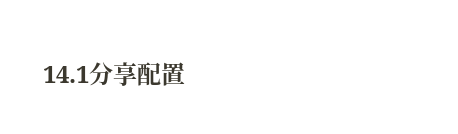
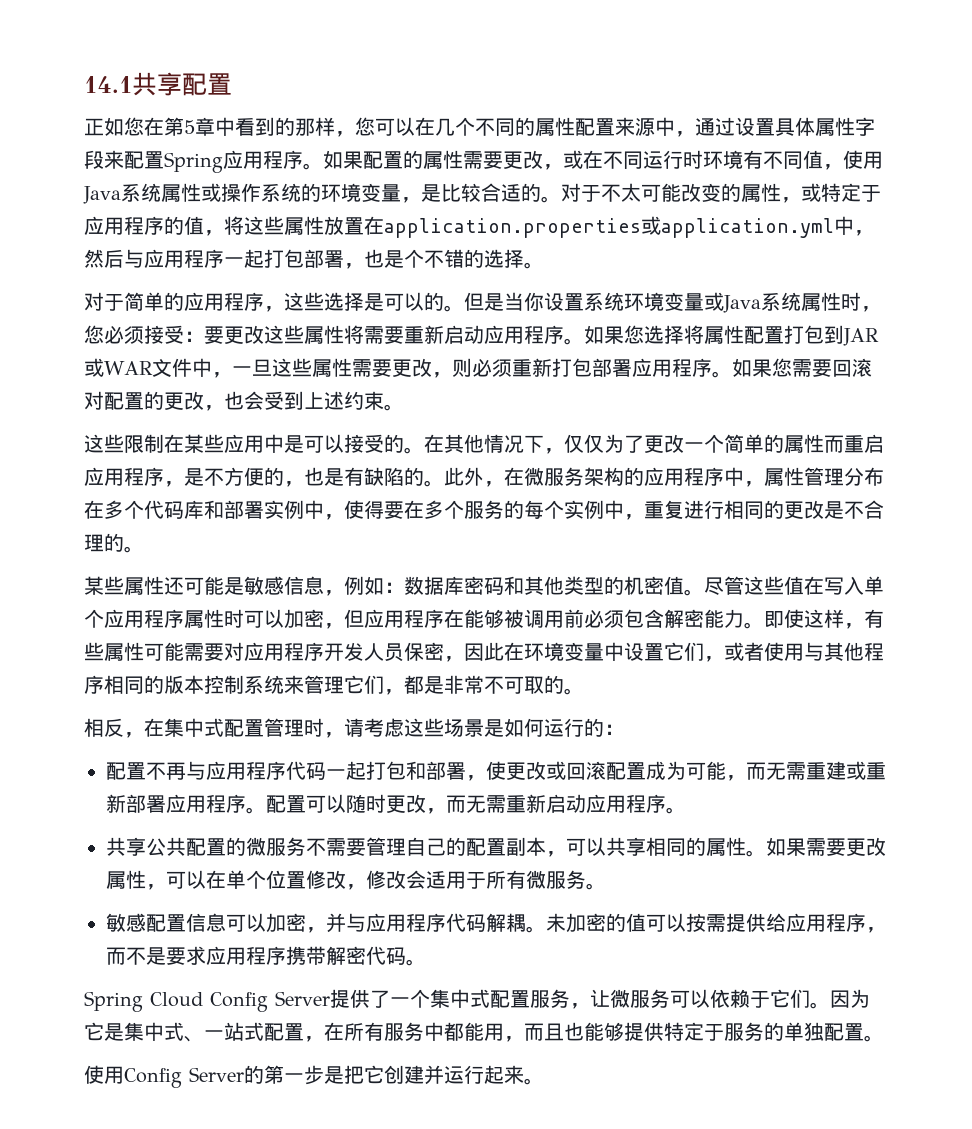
[89,62,113,86] 分 -> [132,72,157,96] 共
(185, 74) none -> [84,117,875,137] [84,150,883,173] [83,183,881,204] [84,216,874,238] [84,249,544,269] [84,292,881,313] [84,325,879,346] [84,358,872,378] [84,391,404,411] [84,434,884,454] [84,467,884,487] [84,500,884,520] [84,533,144,553] [84,576,884,596] [84,609,884,629] [84,642,884,662] [84,675,584,695] [84,718,624,738] [106,761,886,781] [106,794,686,814] [106,837,886,857] [106,870,606,890] [106,913,886,933] [106,946,426,966] [84,989,870,1012] [84,1022,884,1042] [84,1065,544,1088] // 正如您在第5章中看到的那样，您可以在几个不同的属性配置来源中，通过设置具体属性字段来配置Spring应用程序。如果配置的属性需要更改，或在不同运行时环境有不同值，使用Java系统属性或操作系统的环境变量，是比较合适的。对于不太可能改变的属性，或特定于应用程序的值，将这些属性放置在application.properties或application.yml中，然后与应用程序一起打包部署，也是个不错的选择。 // 对于简单的应用程序，这些选择是可以的。但是当你设置系统环境变量或Java系统属性时，您必须接受：要更改这些属性将需要重新启动应用程序。如果您选择将属性配置打包到JAR或WAR文件中，一旦这些属性需要更改，则必须重新打包部署应用程序。如果您需要回滚对配置的更改，也会受到上述约束。 // 这些限制在某些应用中是可以接受的。在其他情况下，仅仅为了更改一个简单的属性而重启应用程序，是不方便的，也是有缺陷的。此外，在微服务架构的应用程序中，属性管理分布在多个代码库和部署实例中，使得要在多个服务的每个实例中，重复进行相同的更改是不合理的。 // 某些属性还可能是敏感信息，例如：数据库密码和其他类型的机密值。尽管这些值在写入单个应用程序属性时可以加密，但应用程序在能够被调用前必须包含解密能力。即使这样，有些属性可能需要对应用程序开发人员保密，因此在环境变量中设置它们，或者使用与其他程序相同的版本控制系统来管理它们，都是非常不可取的。 // 相反，在集中式配置管理时，请考虑这些场景是如何运行的： // 配置不再与应用程序代码一起打包和部署，使更改或回滚配置成为可能，而无需重建或重新部署应用程序。配置可以随时更改，而无需重新启动应用程序。 // 共享公共配置的微服务不需要管理自己的配置副本，可以共享相同的属性。如果需要更改属性，可以在单个位置修改，修改会适用于所有微服务。 // 敏感配置信息可以加密，并与应用程序代码解耦。未加密的值可以按需提供给应用程序，而不是要求应用程序携带解密代码。 // Spring Cloud Config Server提供了一个集中式配置服务，让微服务可以依赖于它们。因为它是集中式、一站式配置，在所有服务中都能用，而且也能够提供特定于服务的单独配置。 // 使用Config Server的第一步是把它创建并运行起来。

